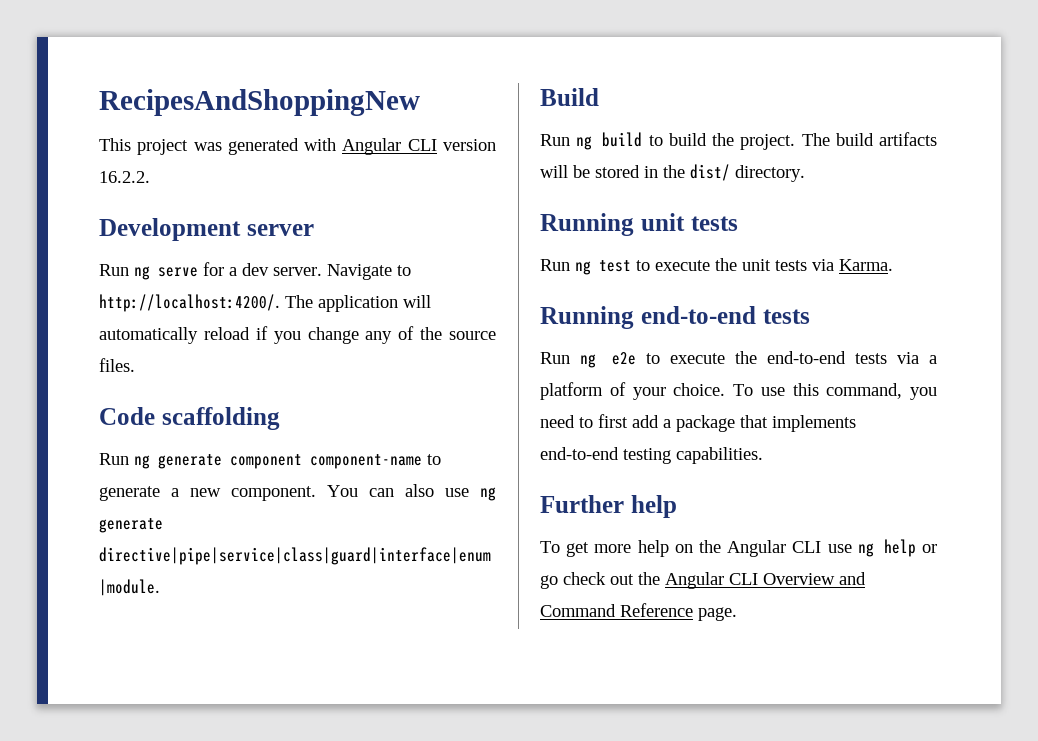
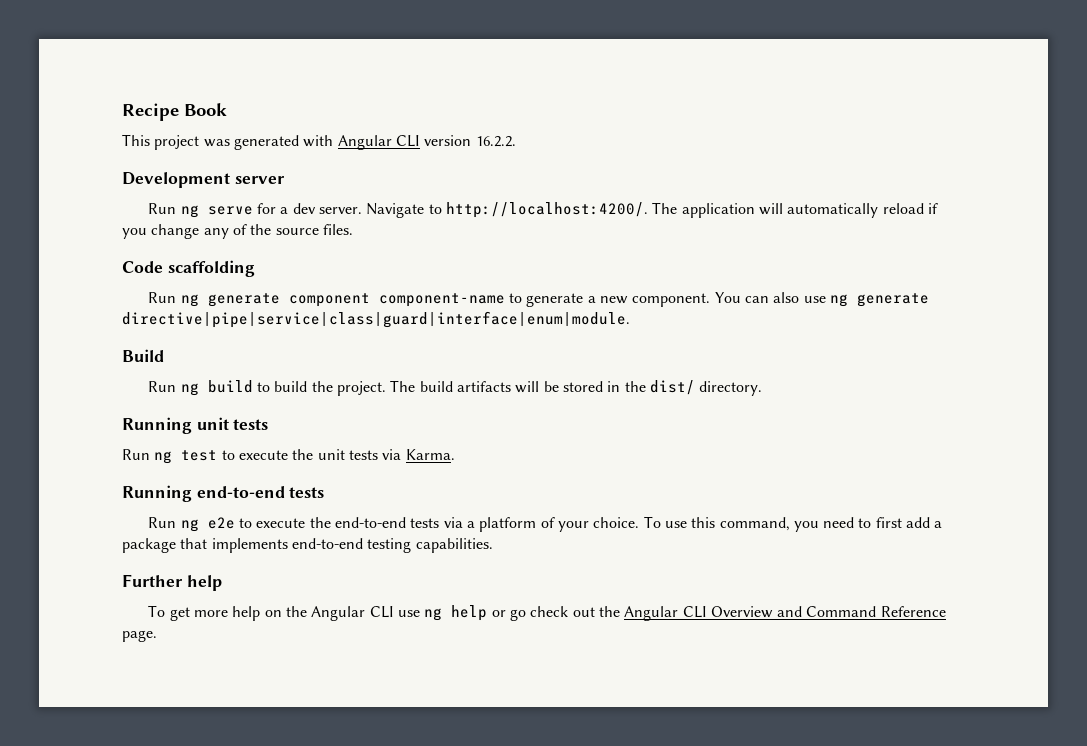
[99,89,420,116] RecipesAndShoppingNew -> [122,103,227,121] Recipe Book

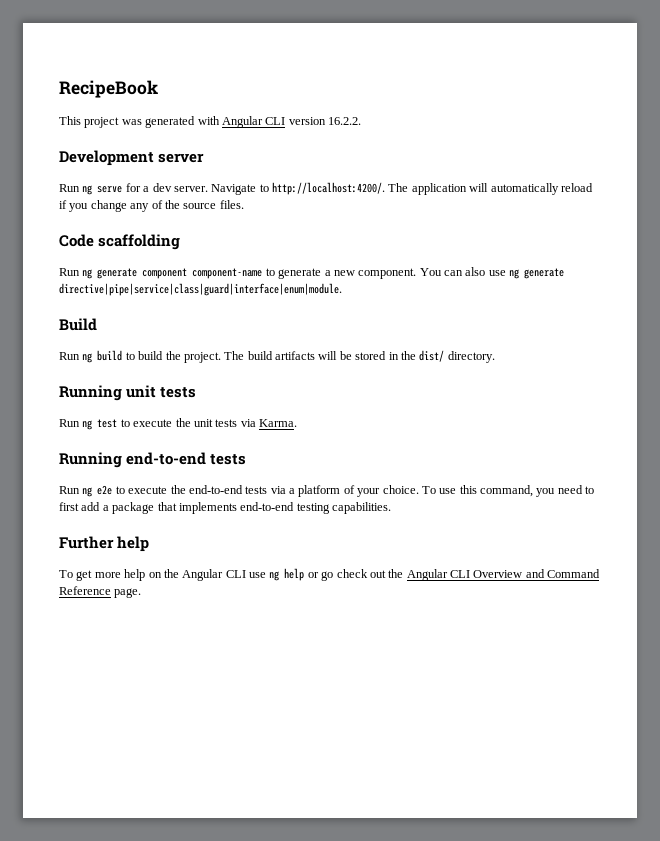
[122,103,227,121] Recipe Book -> [59,80,158,98] RecipeBook

